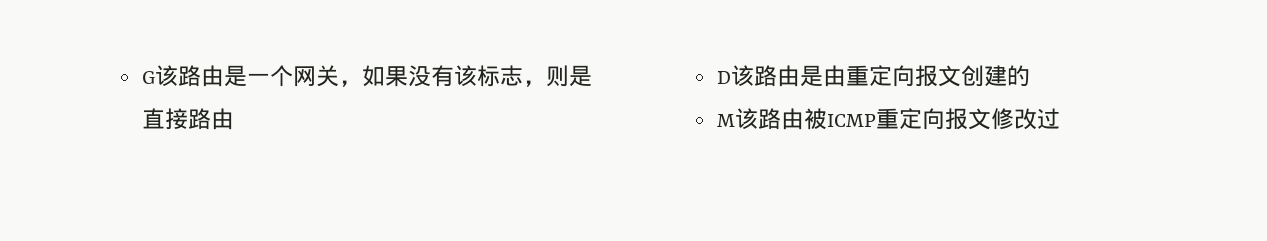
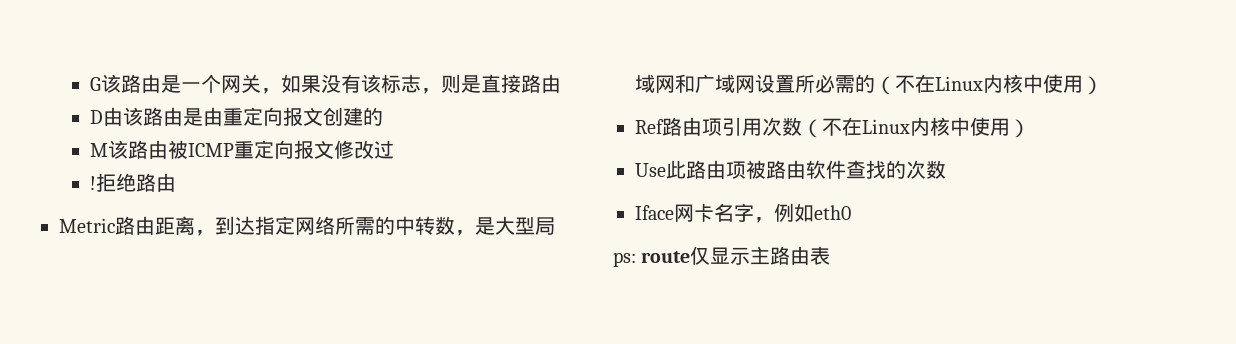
(731, 77) none -> [102,107,123,126] 由
(1060, 118) none -> [89,173,176,192] [59,216,555,236] [635,74,1103,95] [635,117,1030,138] [635,160,946,179] [635,203,851,223] [613,246,831,267] // !拒绝路由 // Metric路由距离，到达指定网络所需的中转数，是大型局域网和广域网设置所必需的（不在Linux内核中使用） // Ref路由项引用次数（不在Linux内核中使用） // Use此路由项被路由软件查找的次数 // Iface网卡名字，例如eth0 // ps: route仅显示主路由表

